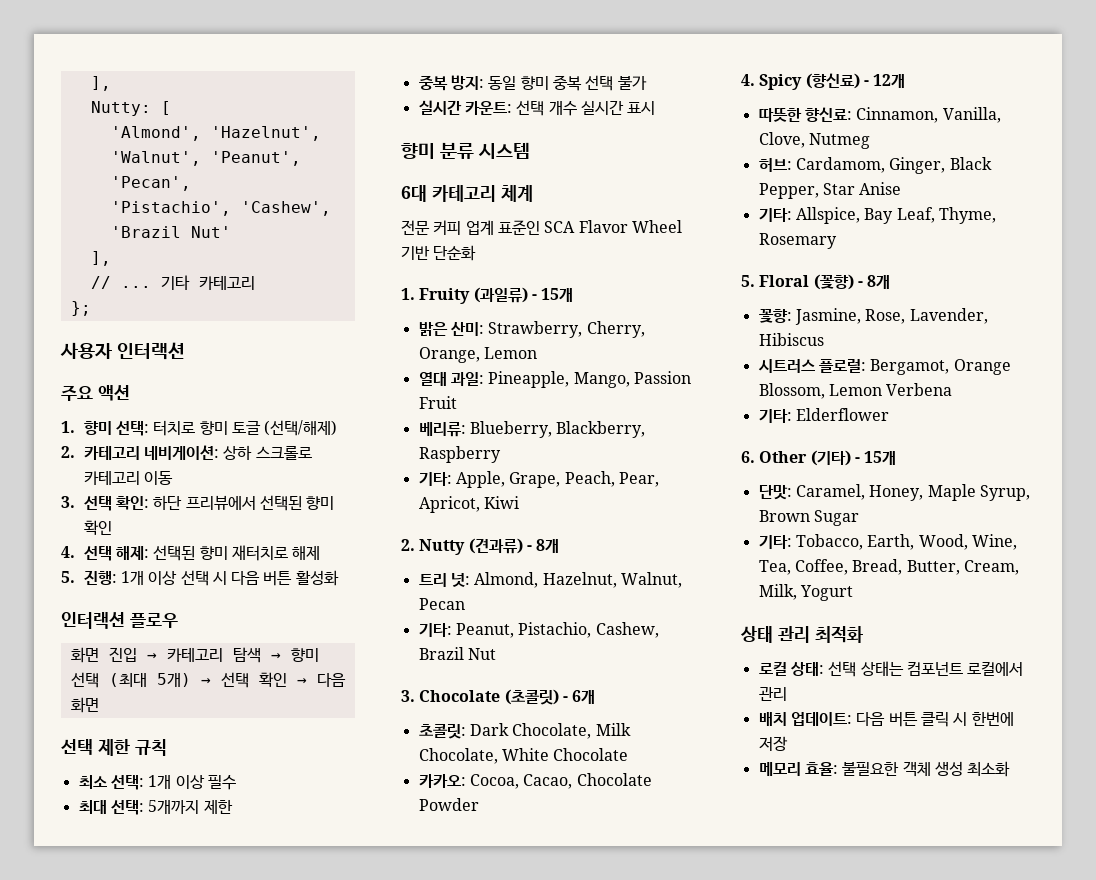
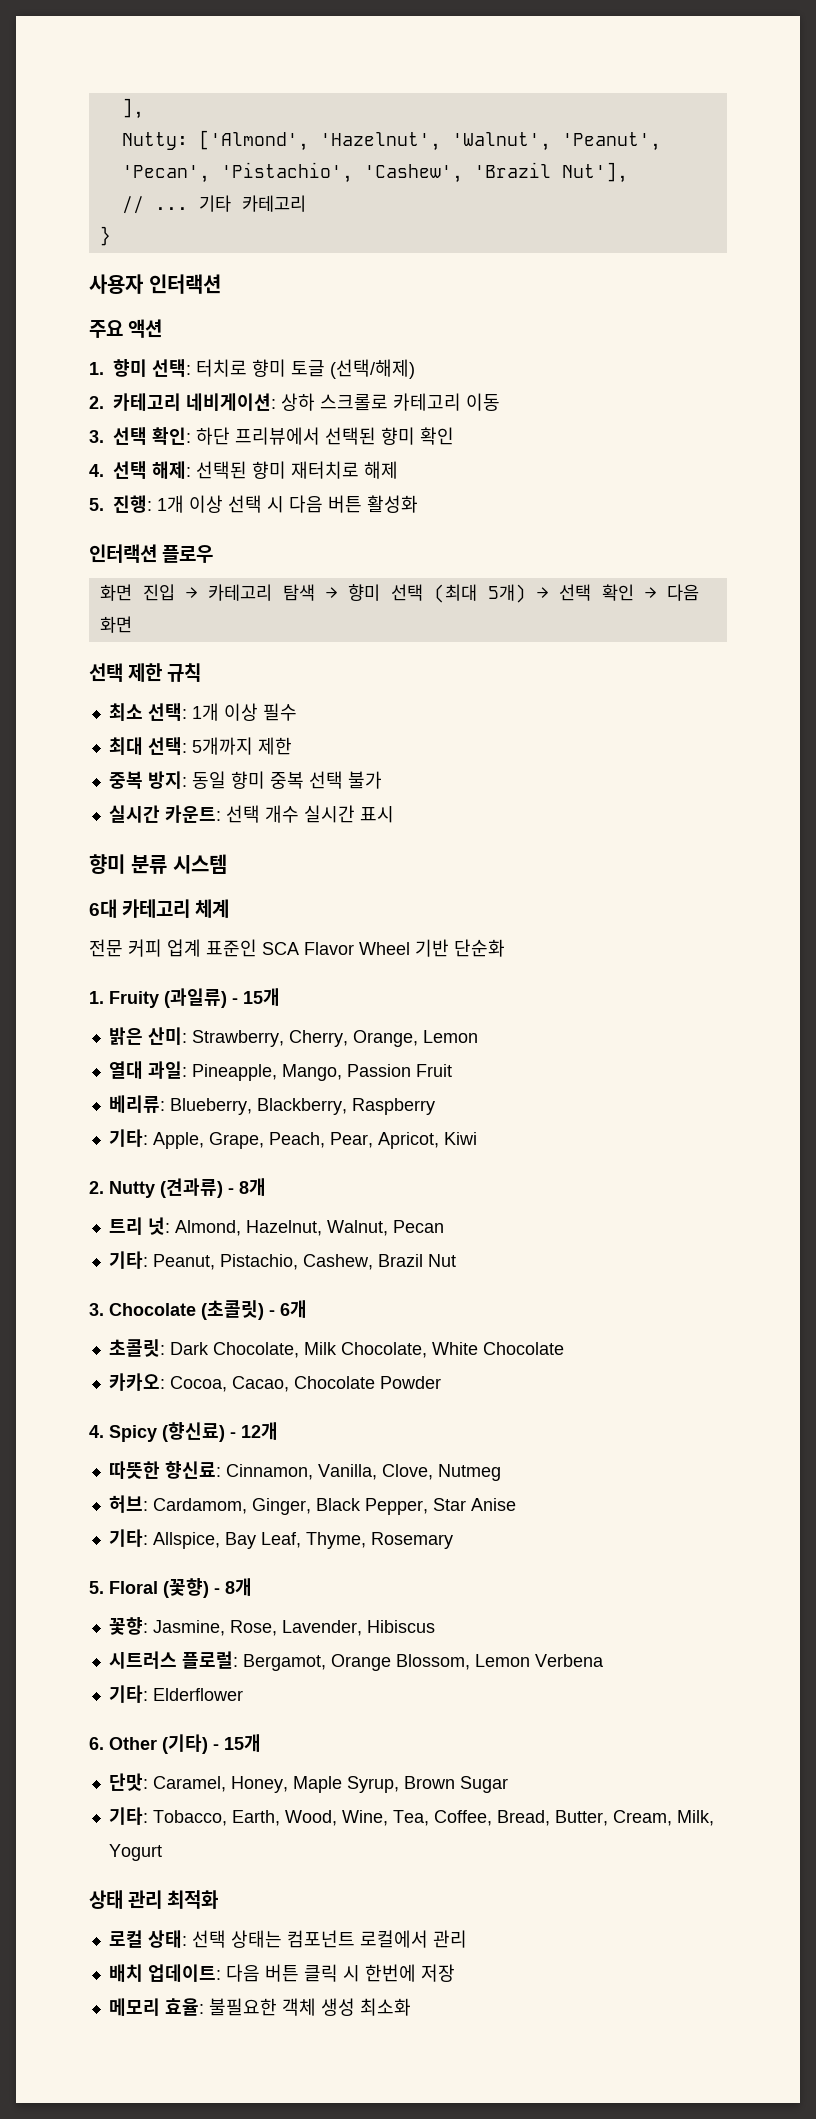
[160,101,171,115] [110,126,201,141] [ // 'Almond', -> [198,130,309,151] ['Almond',
(191, 183) // -> (210, 174) none
[190,226,231,238] [90,251,111,266] Nut' // ], -> [561,162,628,183] Nut'],
[70,301,91,316] }; -> [99,226,111,246] }

